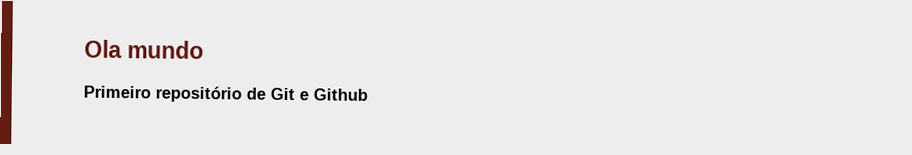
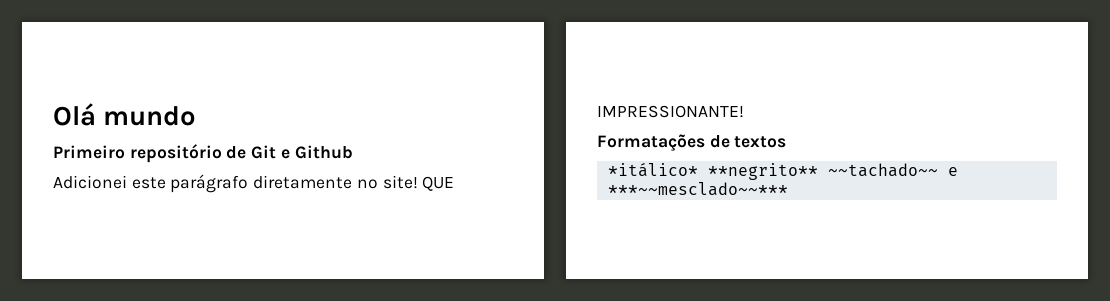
[84,39,122,59] Ola -> [53,103,96,126] Olá
(368, 94) none -> [53,174,455,193] [597,105,744,118] [597,134,787,152] [607,162,958,180] [607,182,788,196] // Adicionei este parágrafo diretamente no site! QUE IMPRESSIONANTE! // Formatações de textos // *itálico* **negrito** ~~tachado~~ e ***~~mesclado~~***

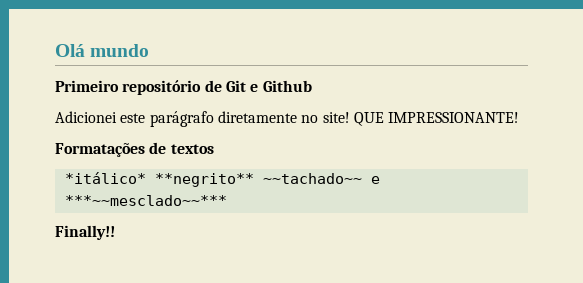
(788, 189) none -> [55,225,115,240] // Finally!!

